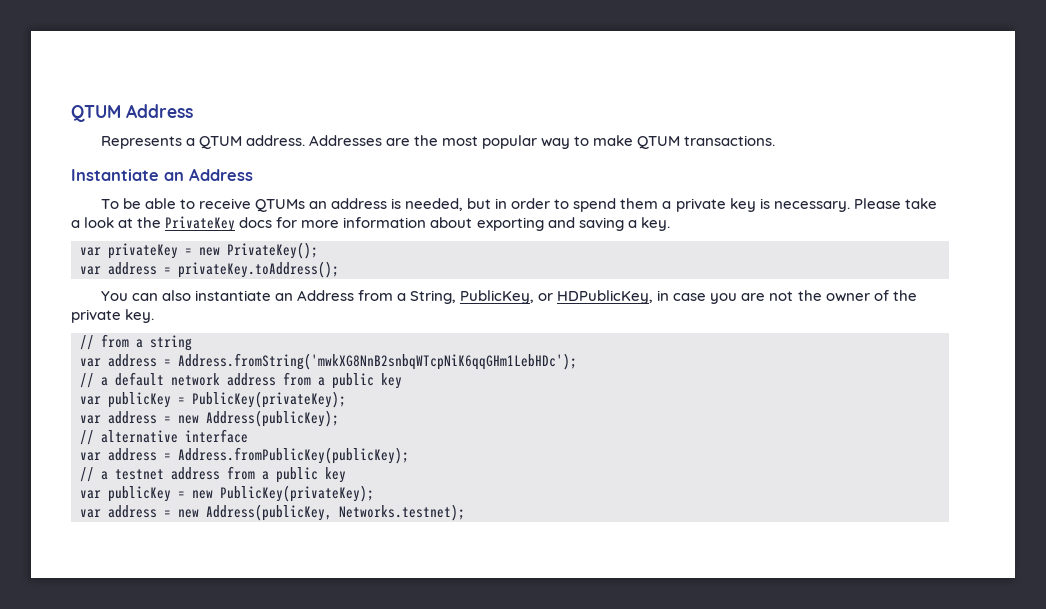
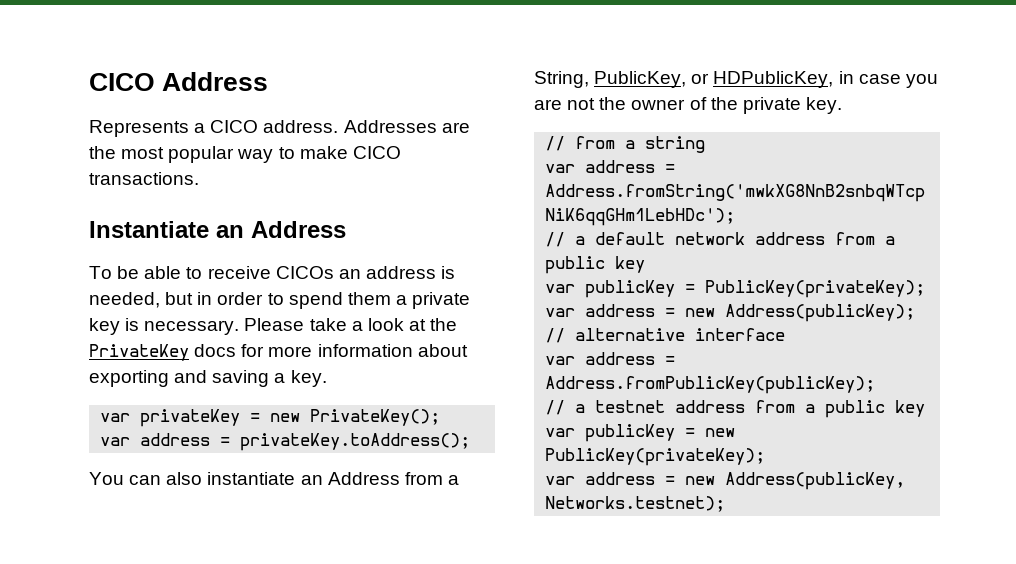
[71,105,121,122] QTUM -> [89,73,155,91] CICO
[198,136,242,149] QTUM -> [210,120,259,133] CICO
[637,136,681,149] QTUM -> [352,146,401,159] CICO
[254,199,305,212] QTUMs -> [275,266,334,279] CICOs

